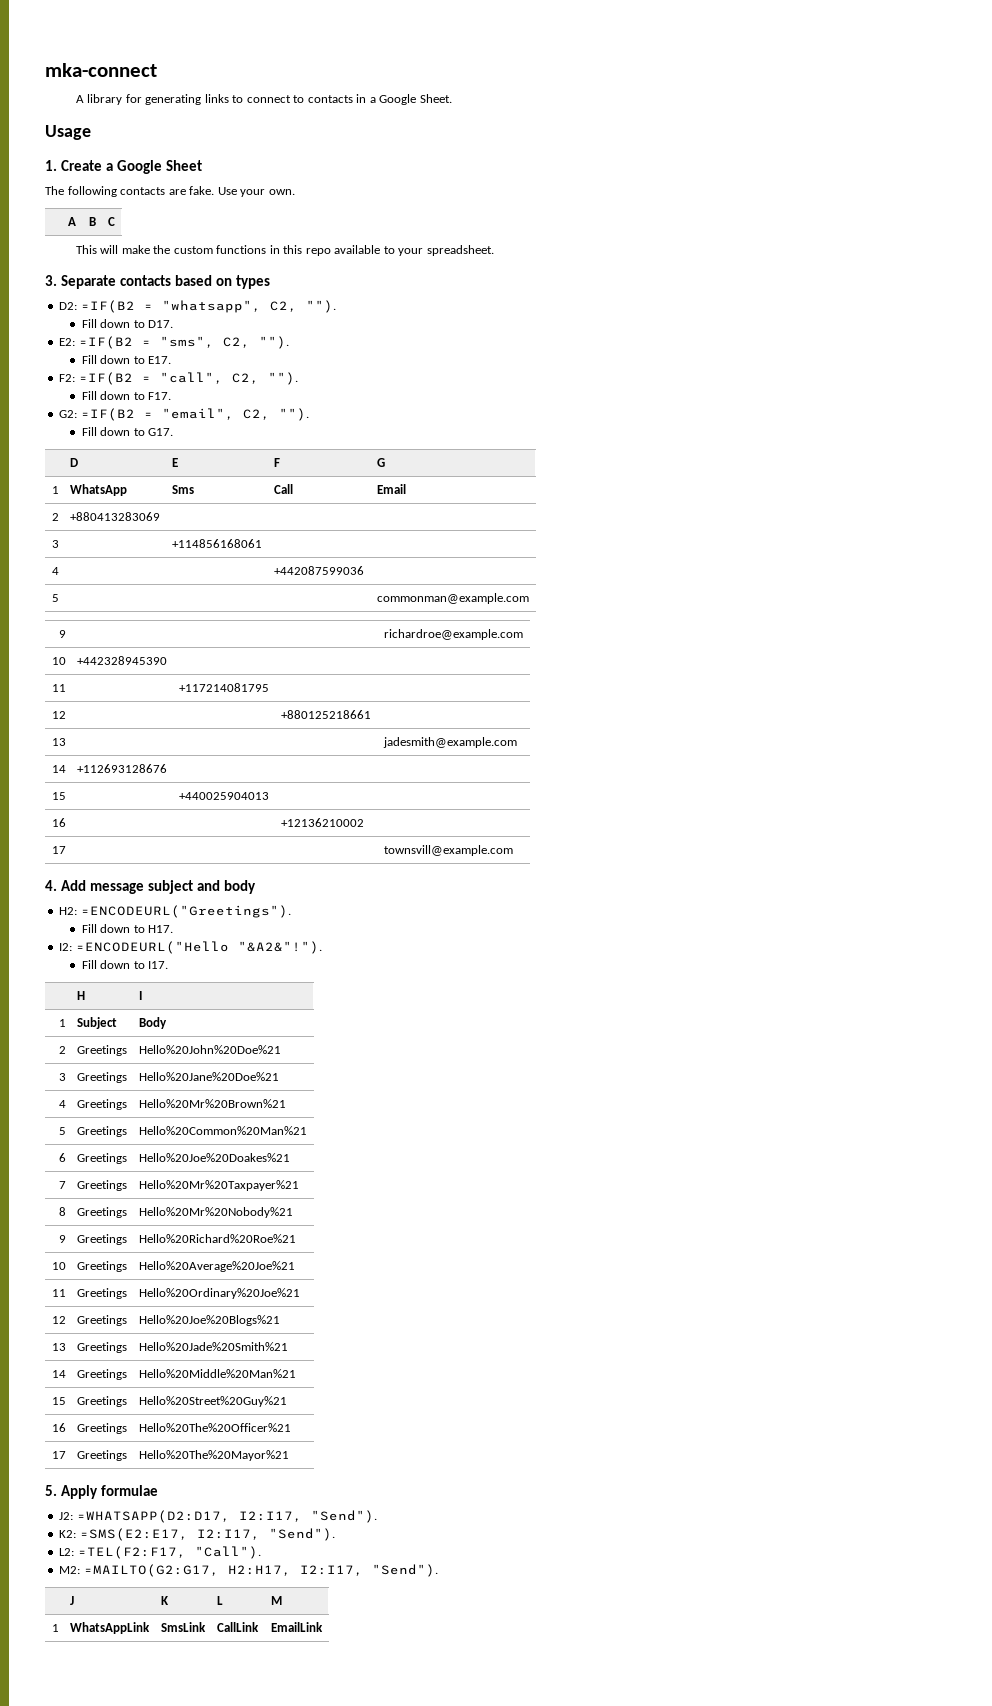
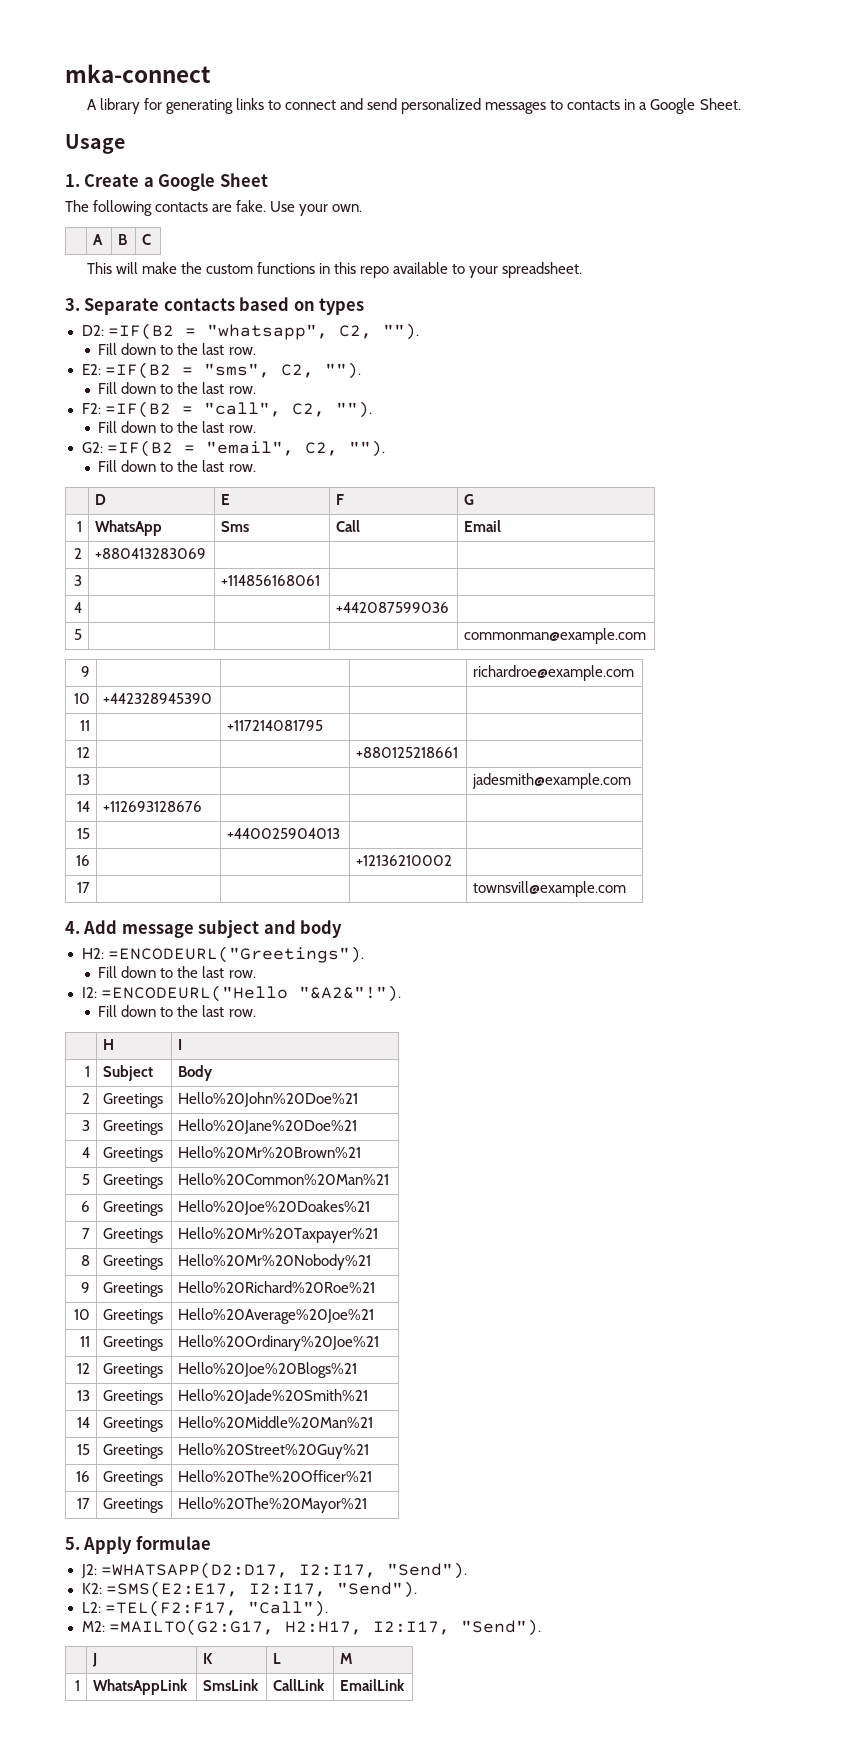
(291, 99) none -> [340,98,547,114] and send personalized messages
[148,320,174,328] D17. -> [177,343,256,355] the last row.
[148,356,172,364] E17. -> [177,382,256,394] the last row.
[148,392,172,400] F17. -> [177,421,256,433] the last row.
[148,428,174,436] G17. -> [177,460,256,472] the last row.
[148,925,174,933] H17. -> [177,966,256,978] the last row.
[148,961,169,969] I17. -> [177,1005,256,1017] the last row.

